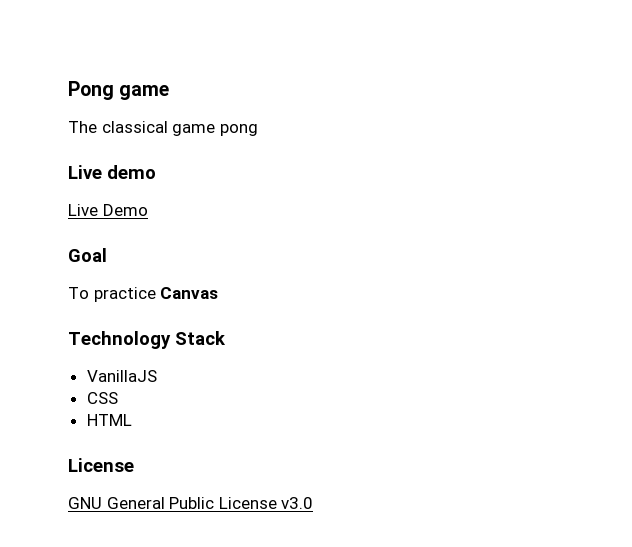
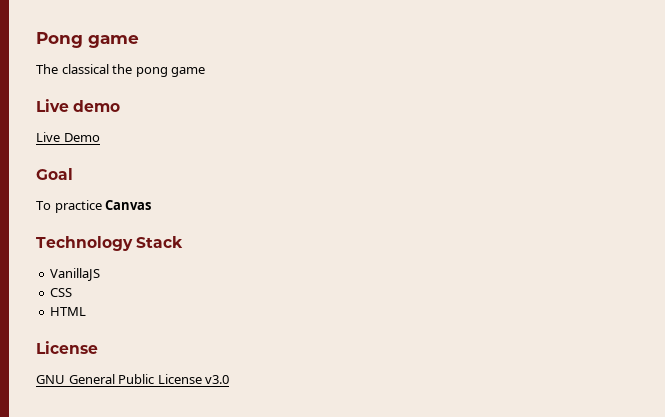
[172,124,258,136] game pong -> [112,64,206,77] the pong game

